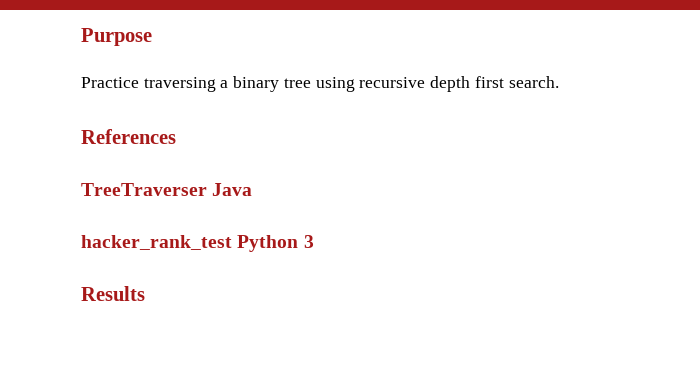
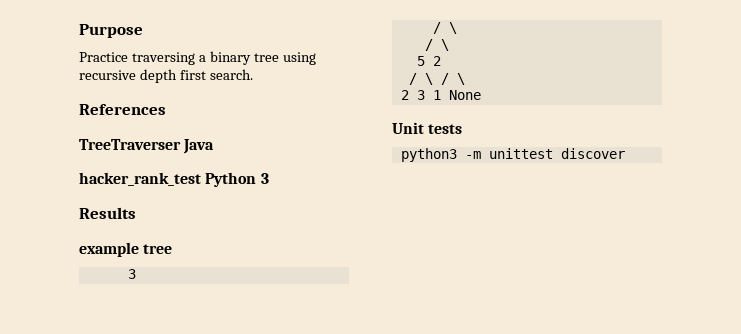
(145, 293) none -> [79,242,173,257] [127,269,136,279] [432,22,457,34] [424,39,449,51] [416,56,441,66] [408,73,465,85] [400,90,481,100] [392,122,463,134] [400,148,625,162] // example tree // 3 // / \ // / \ // 5 2 // / \ / \ // 2 3 1 None // Unit tests // python3 -m unittest discover

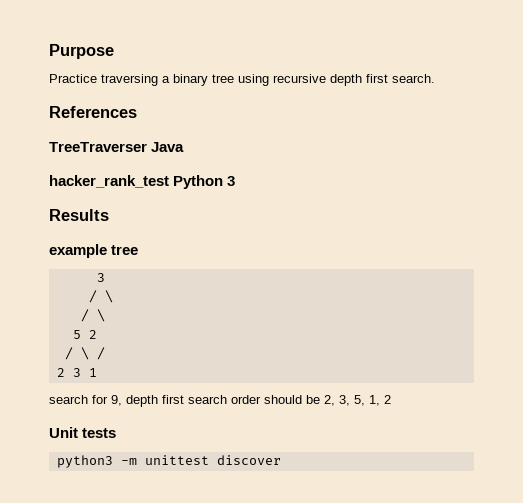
[456,73,465,85] \ -> (105, 353) none
[432,90,481,100] 1 None -> [88,368,97,377] [49,395,391,407] 1 // search for 9, depth first search order should be 2, 3, 5, 1, 2

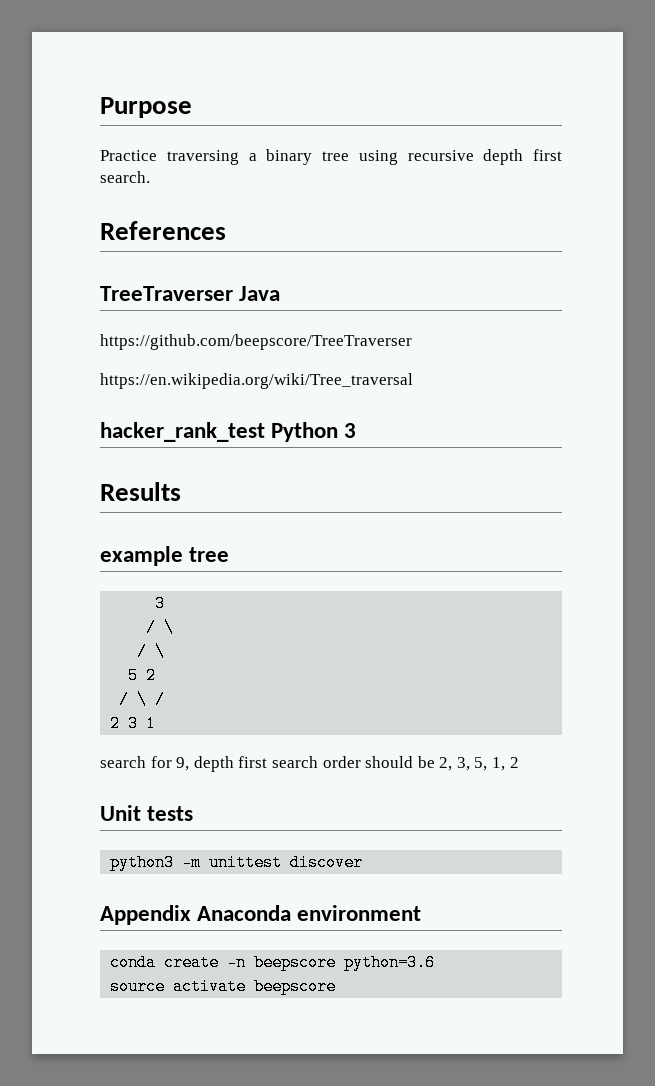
(185, 147) none -> [100,334,412,350] [100,373,413,389] // https://github.com/beepscore/TreeTraverser // https://en.wikipedia.org/wiki/Tree_traversal
(281, 460) none -> [100,905,422,925] [110,954,436,971] [110,978,337,995] // Appendix Anaconda environment // conda create -n beepscore python=3.6 // source activate beepscore

